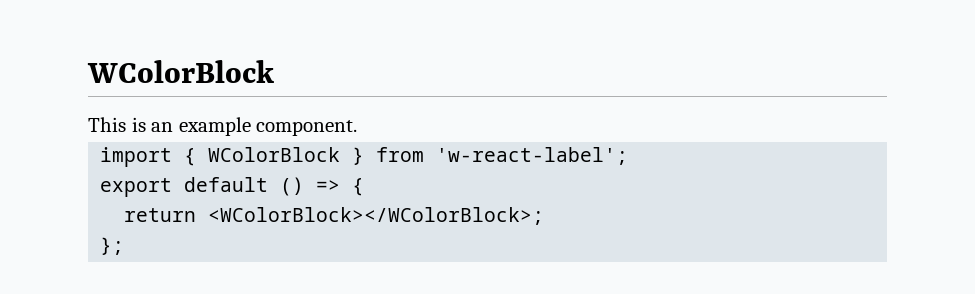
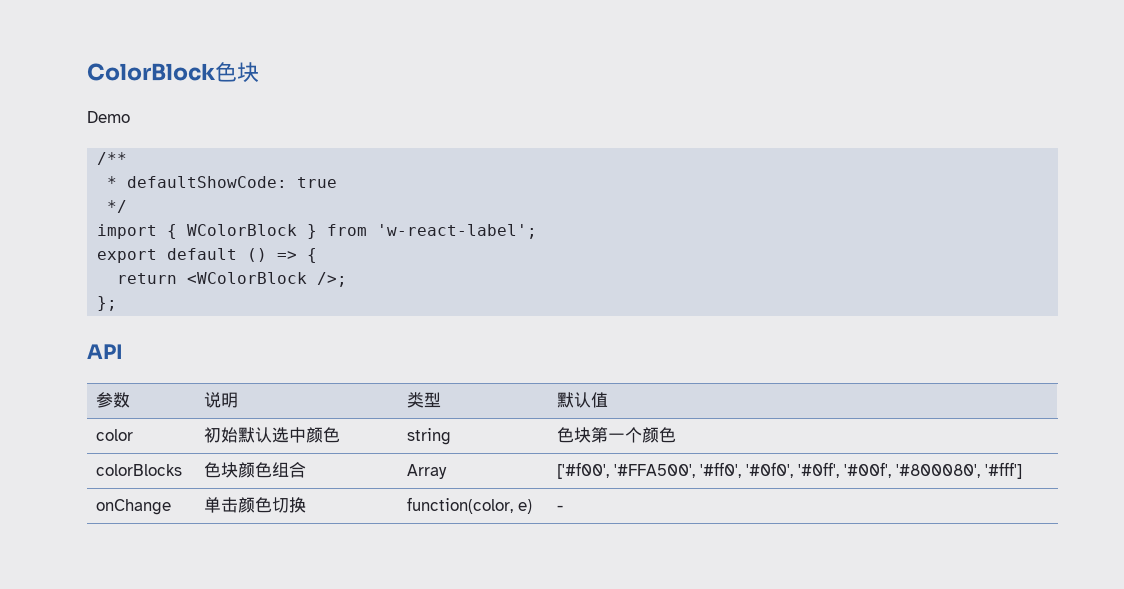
[87,60,274,83] [88,117,358,136] WColorBlock // This is an example component. -> [87,62,259,82] [87,111,130,123] [97,152,128,165] [107,176,338,188] [107,200,128,213] ColorBlock色块 // Demo // /** // * defaultShowCode: true // */
[208,207,545,225] <WColorBlock></WColorBlock>; -> [187,272,348,287] <WColorBlock />;
(125, 246) none -> [87,344,123,359] [95,392,130,408] [203,392,238,408] [406,392,441,408] [556,392,608,408] [95,429,133,441] [203,427,340,443] [406,428,451,445] [556,427,676,443] [95,464,182,476] [203,462,306,478] [406,464,447,479] [556,462,1022,479] [95,499,171,515] [203,497,306,513] [406,497,532,514] [556,505,563,511] // API // 参数 | 说明 | 类型 | 默认值 // color | 初始默认选中颜色 | string | 色块第一个颜色 // colorBlocks | 色块颜色组合 | Array | ['#f00', '#FFA500', '#ff0', '#0f0', '#0ff', '#00f', '#800080', '#fff'] // onChange | 单击颜色切换 | function(color, e) | -

